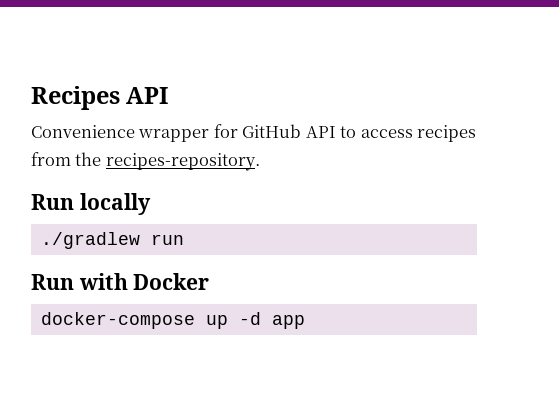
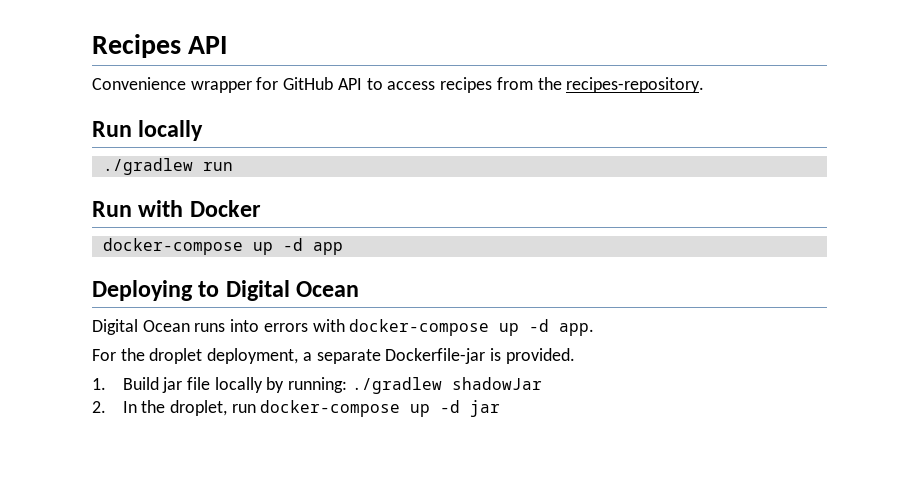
(305, 322) none -> [92,280,360,301] [92,319,595,336] [92,348,575,364] [92,377,542,394] [92,400,501,417] // Deploying to Digital Ocean // Digital Ocean runs into errors with docker-compose up -d app. // For the droplet deployment, a separate Dockerfile-jar is provided. // 1. Build jar file locally by running: ./gradlew shadowJar // 2. In the droplet, run docker-compose up -d jar

